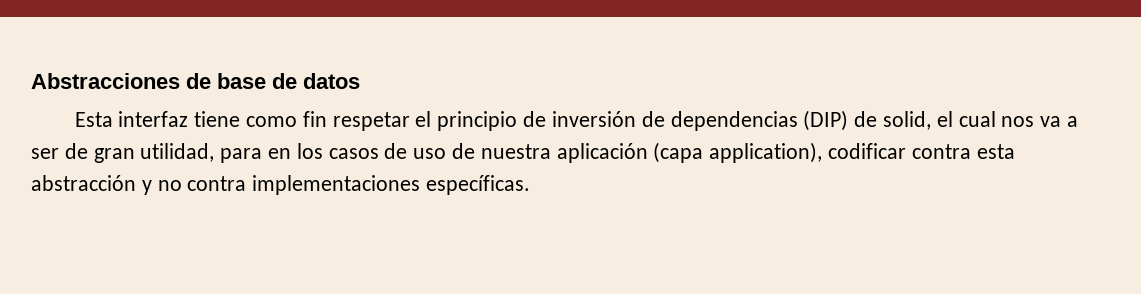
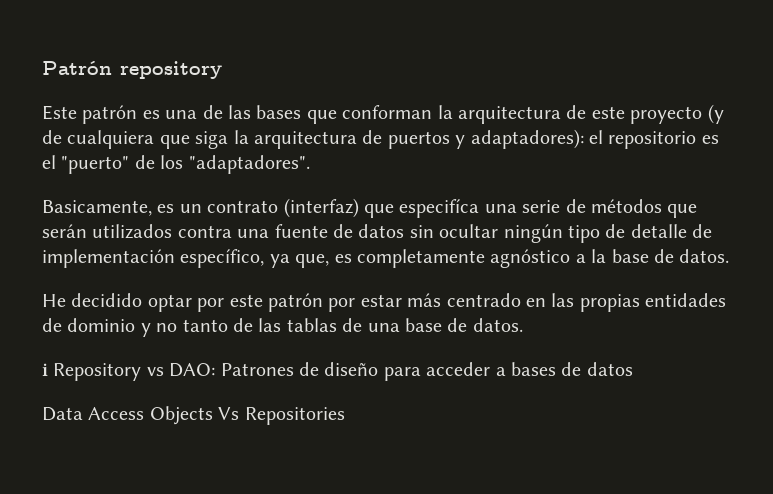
[31,73,360,89] [74,110,1078,131] [31,142,1015,163] [31,175,531,195] Abstracciones de base de datos // Esta interfaz tiene como fin respetar el principio de inversión de dependencias (DIP) de solid, el cual nos va a ser de gran utilidad, para en los casos de uso de nuestra aplicación (capa application), codificar contra esta abstracción y no contra implementaciones específicas. -> [42,61,222,79] [42,104,724,124] [42,129,719,149] [42,155,310,174] [42,198,698,218] [42,224,713,243] [42,249,730,268] [42,293,727,312] [42,318,523,337] [42,362,633,381] [42,406,345,425] Patrón repository // Este patrón es una de las bases que conforman la arquitectura de este proyecto (y de cualquiera que siga la arquitectura de puertos y adaptadores): el repositorio es el "puerto" de los "adaptadores". // Basicamente, es un contrato (interfaz) que especifíca una serie de métodos que serán utilizados contra una fuente de datos sin ocultar ningún tipo de detalle de implementación específico, ya que, es completamente agnóstico a la base de datos. // He decidido optar por este patrón por estar más centrado en las propias entidades de dominio y no tanto de las tablas de una base de datos. // ℹ Repository vs DAO: Patrones de diseño para acceder a bases de datos // Data Access Objects Vs Repositories

